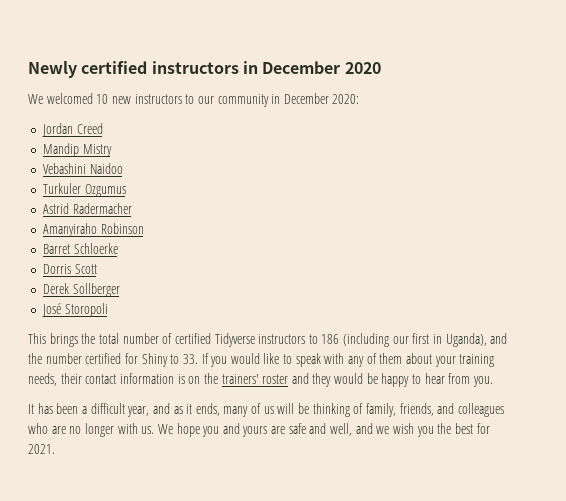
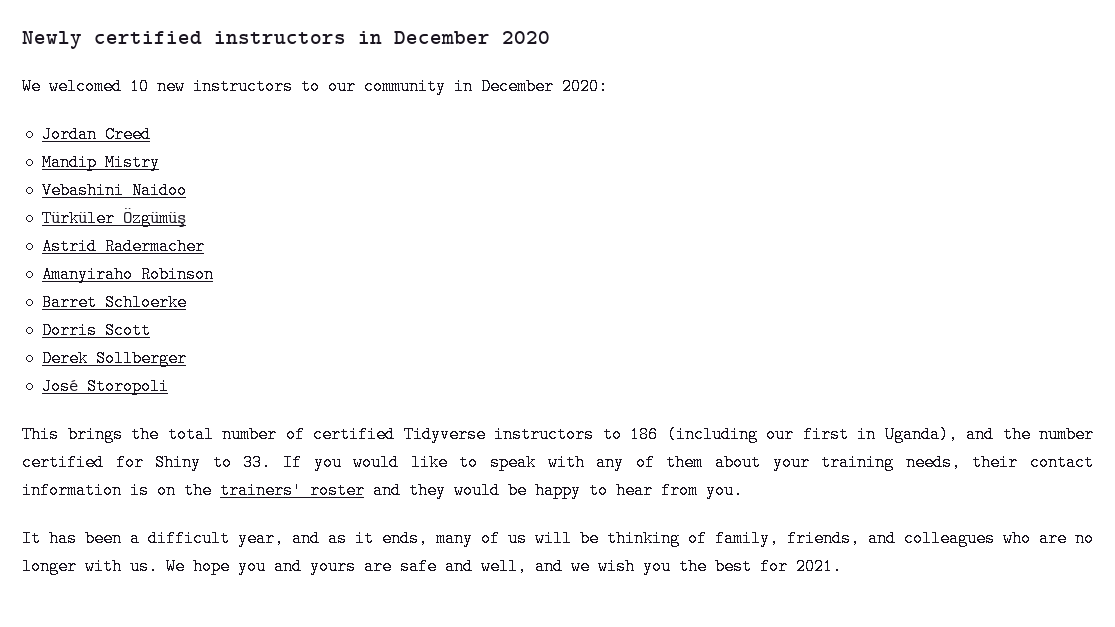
[42,183,126,197] Turkuler Ozgumus -> [41,208,186,227] Türküler Özgümüş

